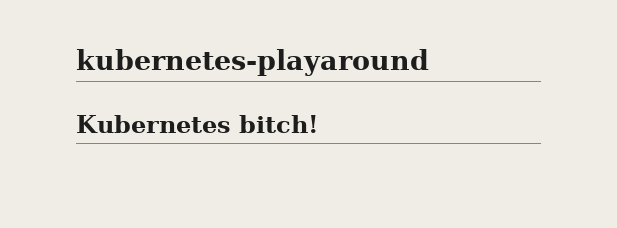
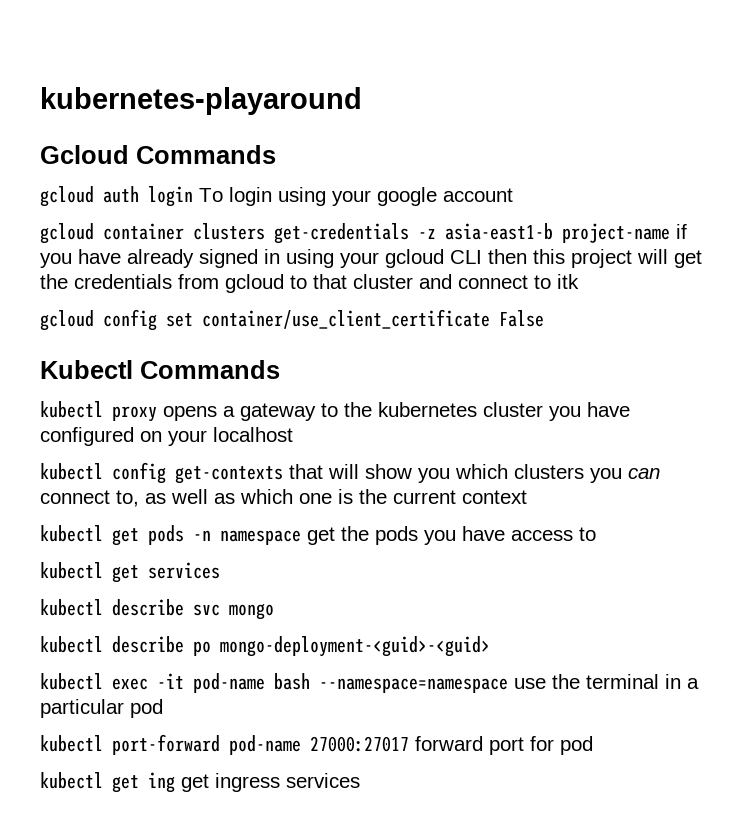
[76,115,319,133] Kubernetes bitch! -> [40,145,276,164] [40,186,513,207] [40,223,687,244] [40,249,702,268] [40,274,579,293] [40,309,544,331] [40,360,280,379] [40,401,630,422] [40,427,293,446] [40,462,660,484] [40,489,527,507] [40,525,596,546] [40,562,220,583] [40,599,274,620] [40,636,490,657] [40,673,699,693] [40,699,163,718] [40,734,593,755] [40,772,360,793] Gcloud Commands // gcloud auth login To login using your google account // gcloud container clusters get-credentials -z asia-east1-b project-name if you have already signed in using your gcloud CLI then this project will get the credentials from gcloud to that cluster and connect to itk // gcloud config set container/use_client_certificate False // Kubectl Commands // kubectl proxy opens a gateway to the kubernetes cluster you have configured on your localhost // kubectl config get-contexts that will show you which clusters you can connect to, as well as which one is the current context // kubectl get pods -n namespace get the pods you have access to // kubectl get services // kubectl describe svc mongo // kubectl describe po mongo-deployment-<guid>-<guid> // kubectl exec -it pod-name bash --namespace=namespace use the terminal in a particular pod // kubectl port-forward pod-name 27000:27017 forward port for pod // kubectl get ing get ingress services

